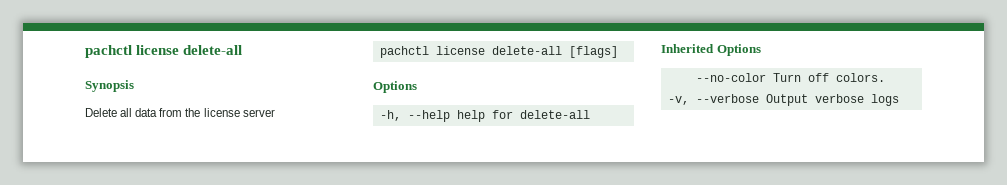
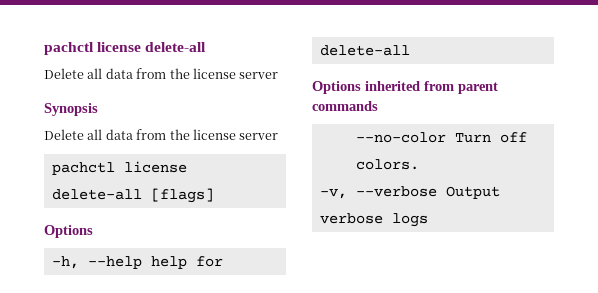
[85,45,243,58] pachctl license delete-all -> [44,42,207,55] [44,68,279,79] pachctl license delete-all // Delete all data from the license server
[661,44,761,56] Inherited Options -> [312,81,498,94] [312,101,378,111] Options inherited from parent commands

